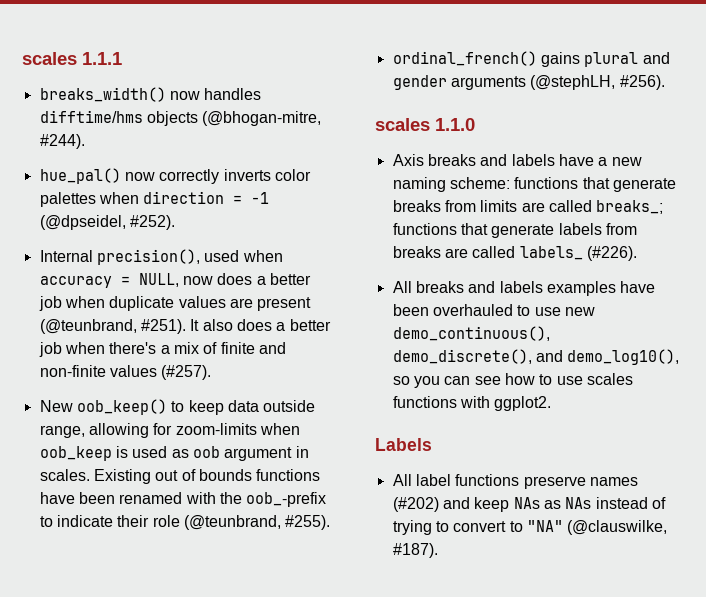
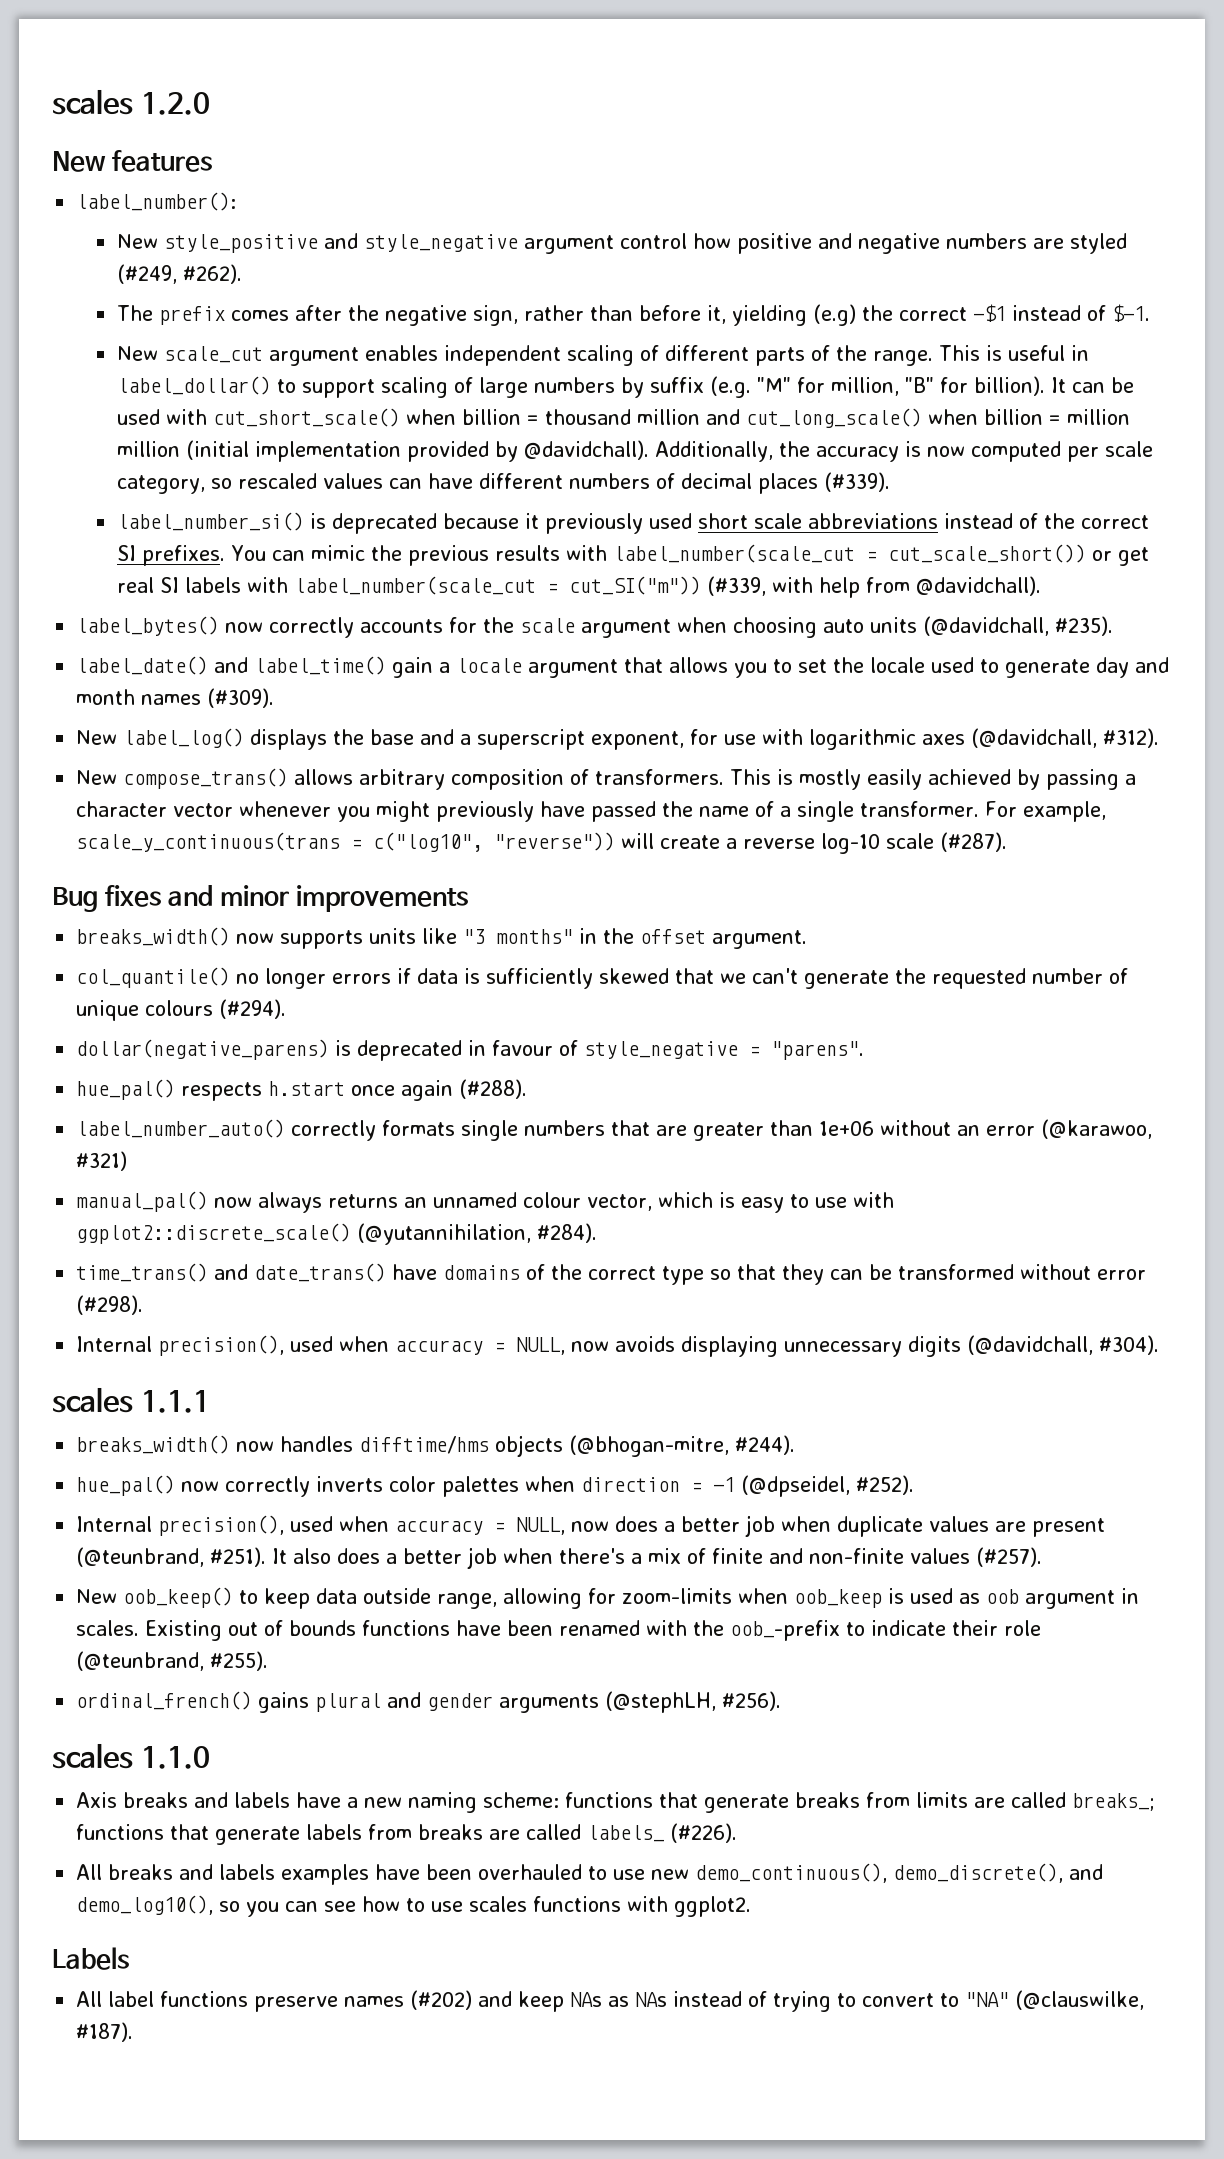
[22,52,77,65] scales -> [52,89,210,115] [52,150,213,172] [76,192,237,211] [116,233,1127,254] [116,264,242,284] [116,304,1150,326] [116,345,1089,366] [116,376,1134,398] [116,408,1130,428] [116,440,1153,462] [116,472,890,494] [116,512,1149,534] [116,544,1149,566] [116,576,1041,598] [76,616,1114,638] [76,656,1170,678] [76,688,275,708] [76,728,1160,750] [76,768,1137,790] [76,801,1107,822] [76,832,1008,854] [52,885,469,912] [76,927,808,949] [76,967,1129,989] [76,999,287,1021] [76,1039,865,1061] [76,1079,528,1101] [76,1119,1153,1141] [76,1151,128,1171] [76,1191,895,1213] [76,1223,598,1245] [76,1263,1147,1285] [76,1295,144,1315] [76,1335,1160,1357] [52,1387,133,1413] scales 1.2.0 // New features // label_number(): // New style_positive and style_negative argument control how positive and negative numbers are styled (#249, #262). // The prefix comes after the negative sign, rather than before it, yielding (e.g) the correct -$1 instead of $-1. // New scale_cut argument enables independent scaling of different parts of the range. This is useful in label_dollar() to support scaling of large numbers by suffix (e.g. "M" for million, "B" for billion). It can be used with cut_short_scale() when billion = thousand million and cut_long_scale() when billion = million million (initial implementation provided by @davidchall). Additionally, the accuracy is now computed per scale category, so rescaled values can have different numbers of decimal places (#339). // label_number_si() is deprecated because it previously used short scale abbreviations instead of the correct SI prefixes. You can mimic the previous results with label_number(scale_cut = cut_scale_short()) or get real SI labels with label_number(scale_cut = cut_SI("m")) (#339, with help from @davidchall). // label_bytes() now correctly accounts for the scale argument when choosing auto units (@davidchall, #235). // label_date() and label_time() gain a locale argument that allows you to set the locale used to generate day and month names (#309). // New label_log() displays the base and a superscript exponent, for use with logarithmic axes (@davidchall, #312). // New compose_trans() allows arbitrary composition of transformers. This is mostly easily achieved by passing a character vector whenever you might previously have passed the name of a single transformer. For example, scale_y_continuous(trans = c("log10", "reverse")) will create a reverse log-10 scale (#287). // Bug fixes and minor improvements // breaks_width() now supports units like "3 months" in the offset argument. // col_quantile() no longer errors if data is sufficiently skewed that we can't generate the requested number of unique colours (#294). // dollar(negative_parens) is deprecated in favour of style_negative = "parens". // hue_pal() respects h.start once again (#288). // label_number_auto() correctly formats single numbers that are greater than 1e+06 without an error (@karawoo, #321) // manual_pal() now always returns an unnamed colour vector, which is easy to use with ggplot2::discrete_scale() (@yutannihilation, #284). // time_trans() and date_trans() have domains of the correct type so that they can be transformed without error (#298). // Internal precision(), used when accuracy = NULL, now avoids displaying unnecessary digits (@davidchall, #304). // scales

